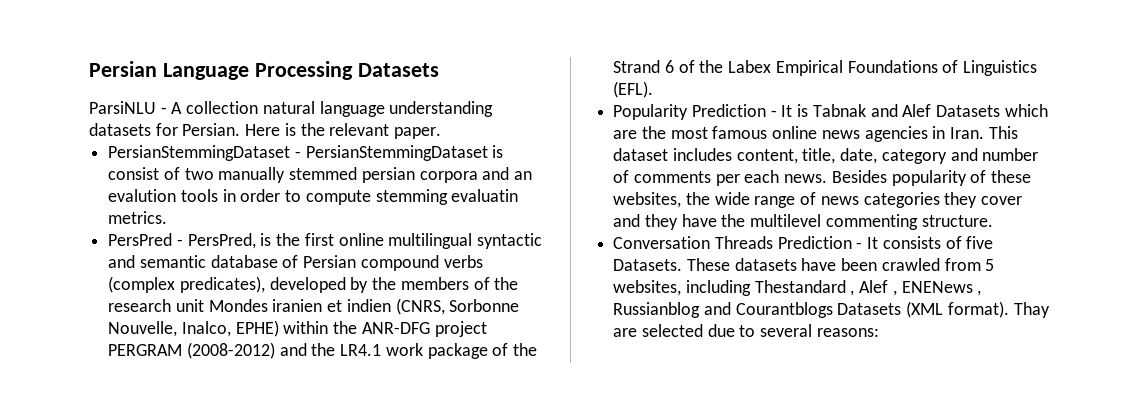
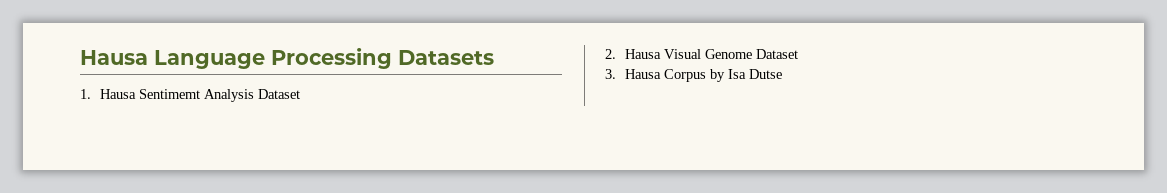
[89,61,157,77] Persian -> [80,50,148,65] Hausa
[89,101,494,117] [89,123,442,139] [108,145,504,161] [108,167,533,183] [108,189,519,205] [108,211,168,224] [108,233,543,249] [108,255,483,271] [108,276,519,293] [108,298,520,315] [108,320,487,337] [108,342,538,359] [613,60,1038,76] [613,81,654,98] [613,104,1048,120] [613,126,1018,142] [613,148,1039,164] [613,170,1032,186] [613,192,1023,208] [613,214,993,230] [613,236,994,249] [613,258,995,271] [613,280,982,296] [613,301,1050,318] [613,324,879,337] ParsiNLU - A collection natural language understanding datasets for Persian. Here is the relevant paper. // PersianStemmingDataset - PersianStemmingDataset is consist of two manually stemmed persian corpora and an evalution tools in order to compute stemming evaluatin metrics. // PersPred - PersPred, is the first online multilingual syntactic and semantic database of Persian compound verbs (complex predicates), developed by the members of the research unit Mondes iranien et indien (CNRS, Sorbonne Nouvelle, Inalco, EPHE) within the ANR-DFG project PERGRAM (2008-2012) and the LR4.1 work package of the Strand 6 of the Labex Empirical Foundations of Linguistics (EFL). // Popularity Prediction - It is Tabnak and Alef Datasets which are the most famous online news agencies in Iran. This dataset includes content, title, date, category and number of comments per each news. Besides popularity of these websites, the wide range of news categories they cover and they have the multilevel commenting structure. // Conversation Threads Prediction - It consists of five Datasets. These datasets have been crawled from 5 websites, including Thestandard , Alef , ENENews , Russianblog and Courantblogs Datasets (XML format). Thay are selected due to several reasons: -> [80,89,300,102] [605,49,798,59] [605,69,782,82] 1. Hausa Sentimemt Analysis Dataset // 2. Hausa Visual Genome Dataset // 3. Hausa Corpus by Isa Dutse

